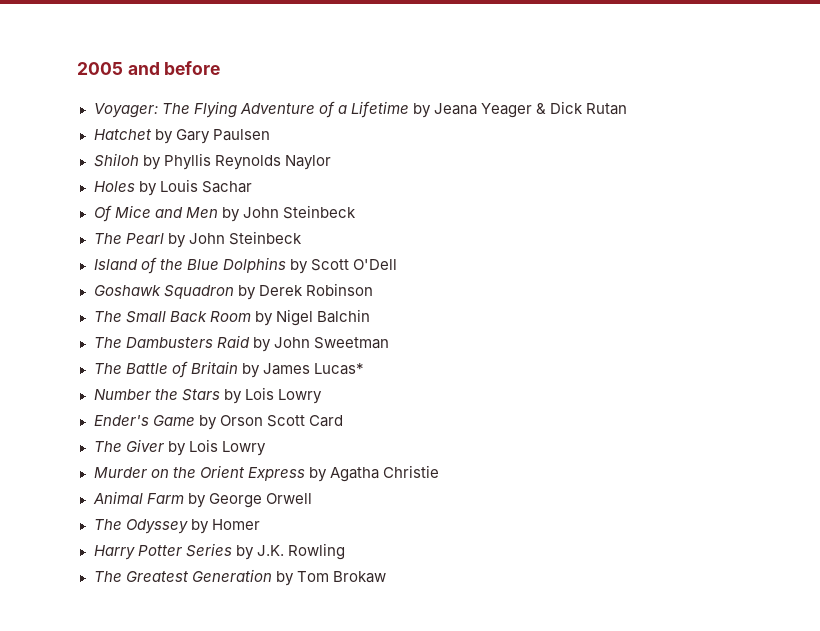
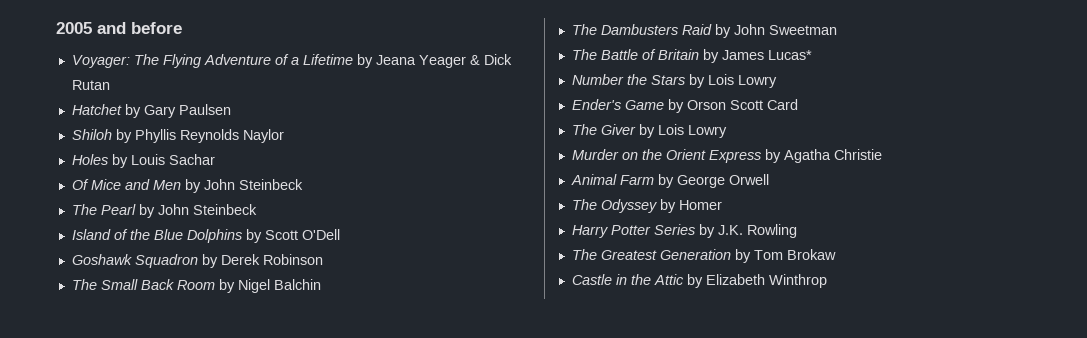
(386, 577) none -> [571,274,827,288] // Castle in the Attic by Elizabeth Winthrop

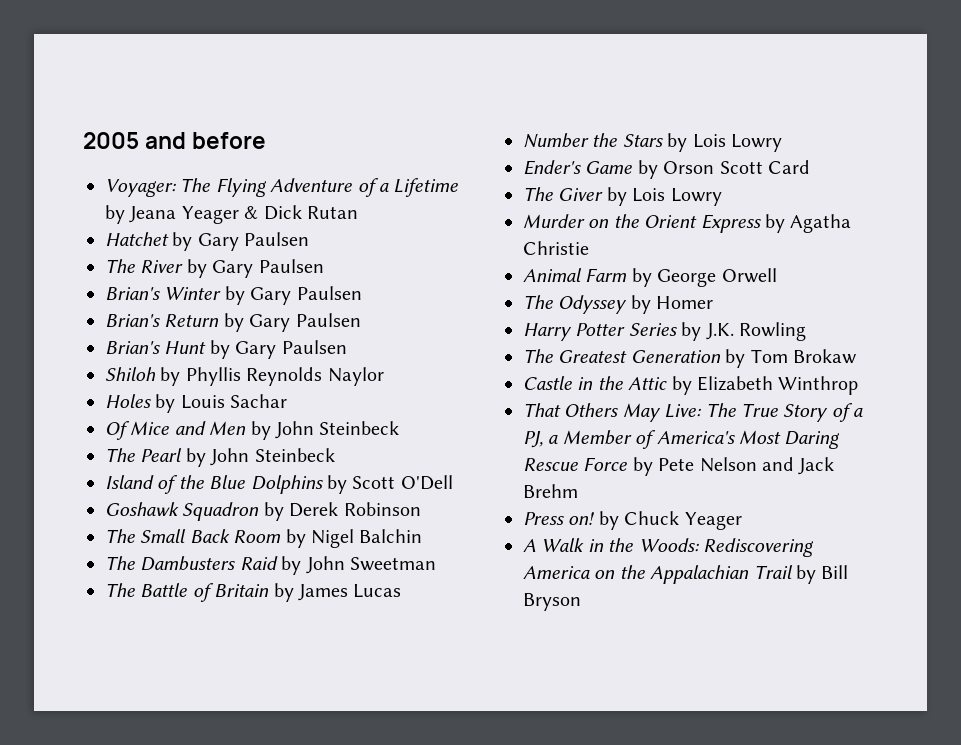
(231, 109) none -> [105,259,324,278] [105,286,362,305] [105,313,361,332] [105,340,347,359] // The River by Gary Paulsen // Brian's Winter by Gary Paulsen // Brian's Return by Gary Paulsen // Brian's Hunt by Gary Paulsen
[767,50,812,60] Lucas* -> [353,584,402,598] Lucas
(827, 281) none -> [523,403,864,422] [523,430,841,449] [523,457,835,476] [523,484,578,498] [523,511,742,530] [523,538,814,557] [523,565,849,584] [523,593,581,611] // That Others May Live: The True Story of a PJ, a Member of America's Most Daring Rescue Force by Pete Nelson and Jack Brehm // Press on! by Chuck Yeager // A Walk in the Woods: Rediscovering America on the Appalachian Trail by Bill Bryson

